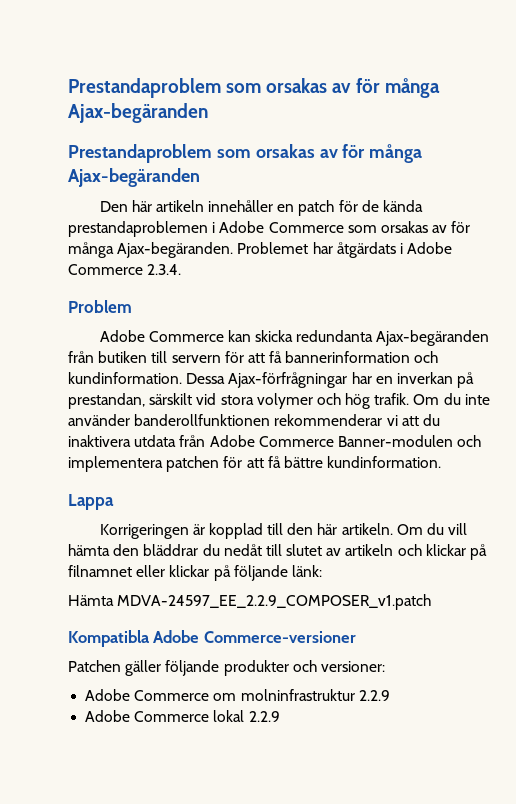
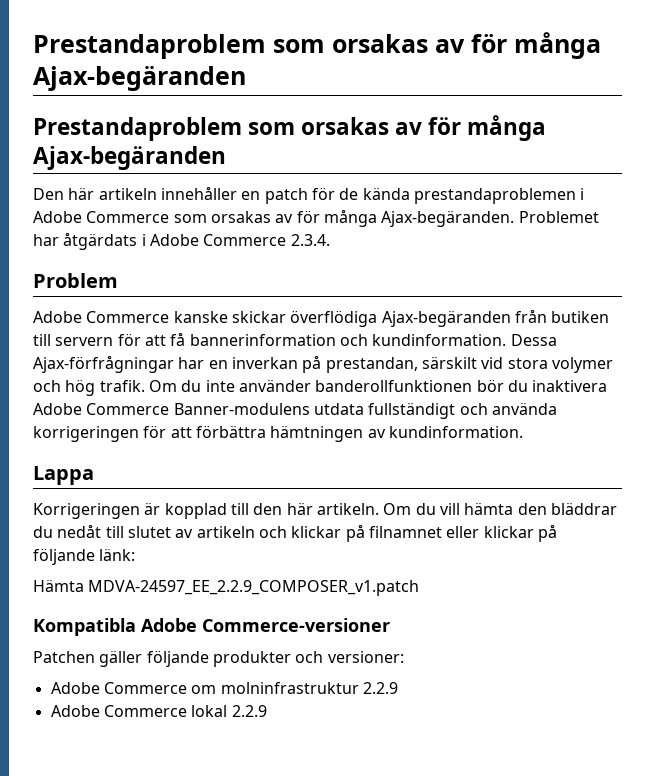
[227,330,374,342] kan skicka redundanta -> [173,310,378,327] kanske skickar överflödiga
[274,414,440,426] [68,435,482,447] [68,456,323,472] rekommenderar vi att du inaktivera utdata från Adobe Commerce Banner-modulen och implementera patchen för att få bättre -> [476,379,608,392] [33,402,557,419] [33,425,386,442] bör du inaktivera Adobe Commerce Banner-modulens utdata fullständigt och använda korrigeringen för att förbättra hämtningen av

